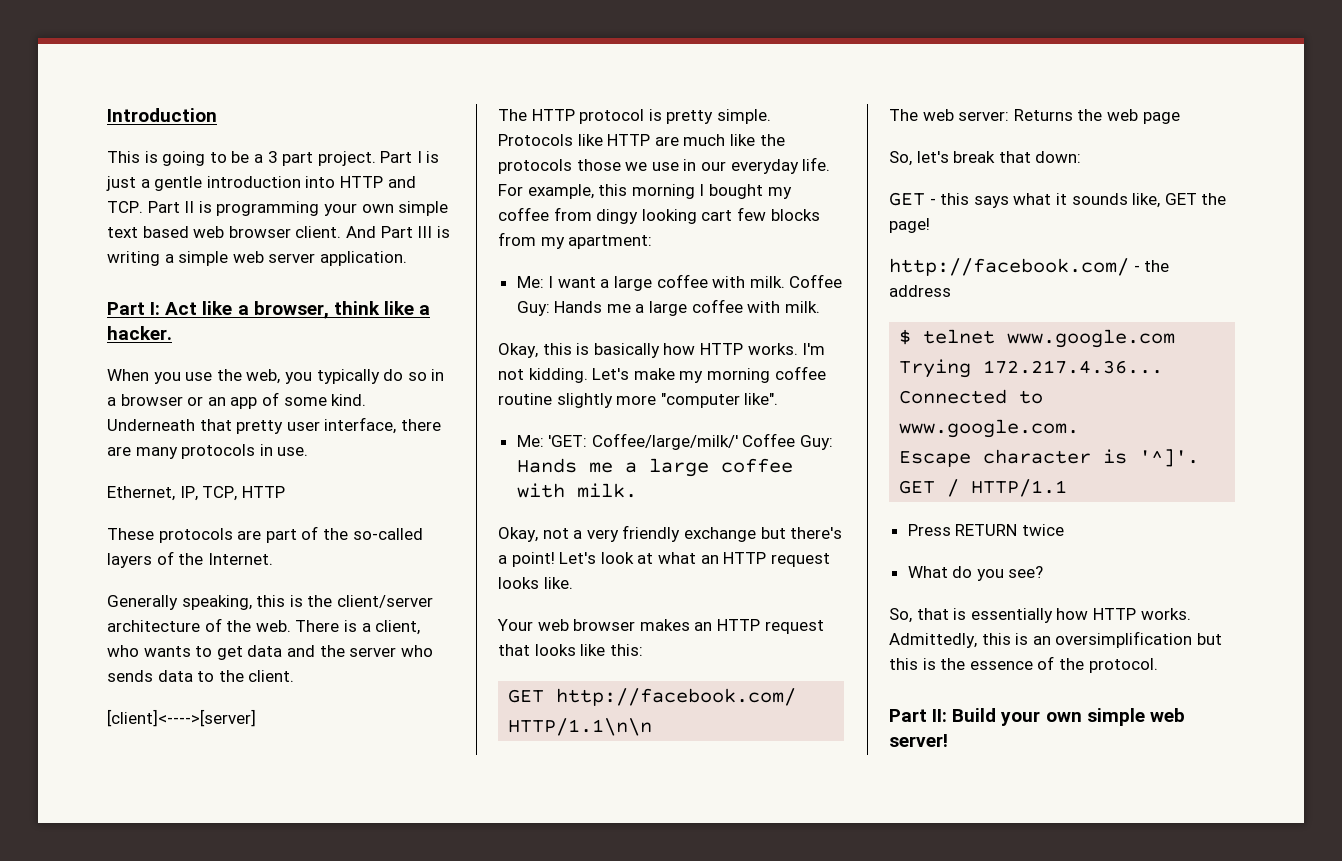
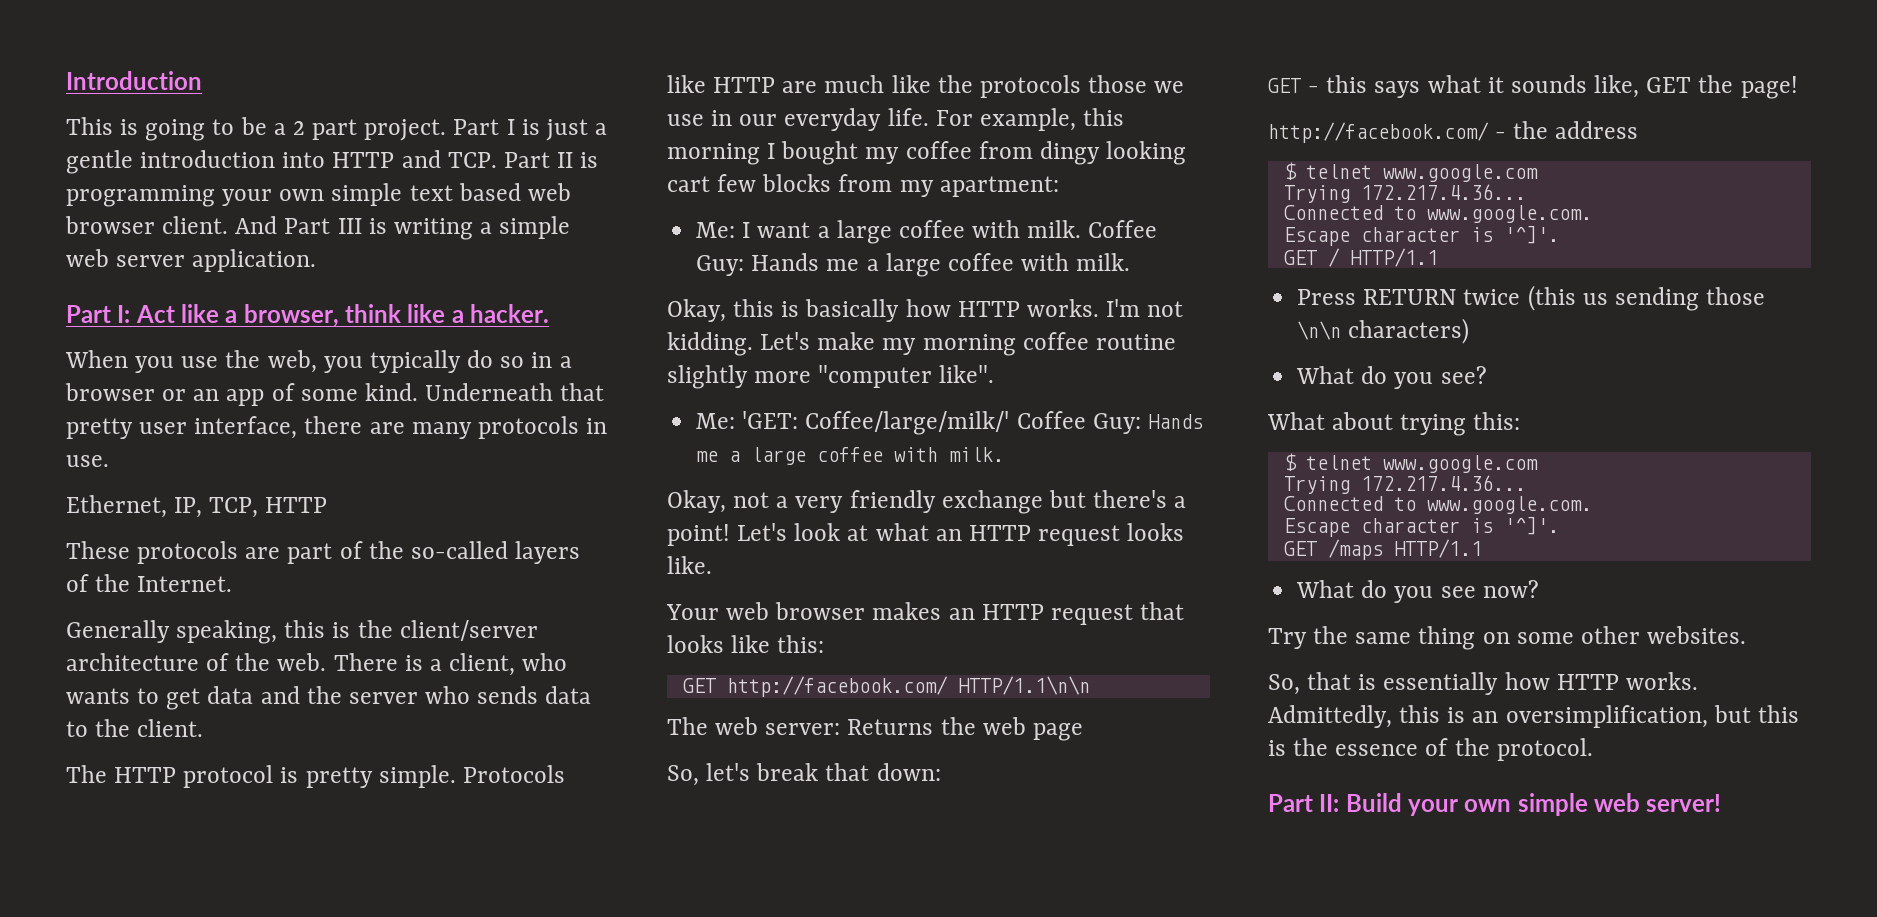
[267,151,278,163] 3 -> [292,121,305,135] 2
[107,709,256,727] // [client]<---->[server] -> (204, 728) none
[907,566,1044,581] // What do you see? -> [1527,285,1766,311] [1297,318,1470,344] [1296,366,1487,389] [1267,412,1521,436] [1283,453,1538,473] [1283,475,1526,494] [1283,496,1592,514] [1283,516,1559,537] [1283,539,1482,560] [1296,580,1539,603] [1268,626,1747,650] (this us sending those \n\n characters) // What do you see? // What about trying this: // $ telnet www.google.com // Trying 172.217.4.36... // Connected to www.google.com. // Escape character is '^]'. // GET /maps HTTP/1.1 // What do you see now? // Try the same thing on some other websites.
[1055,631,1193,648] oversimplification -> [1505,705,1708,728] oversimplification,

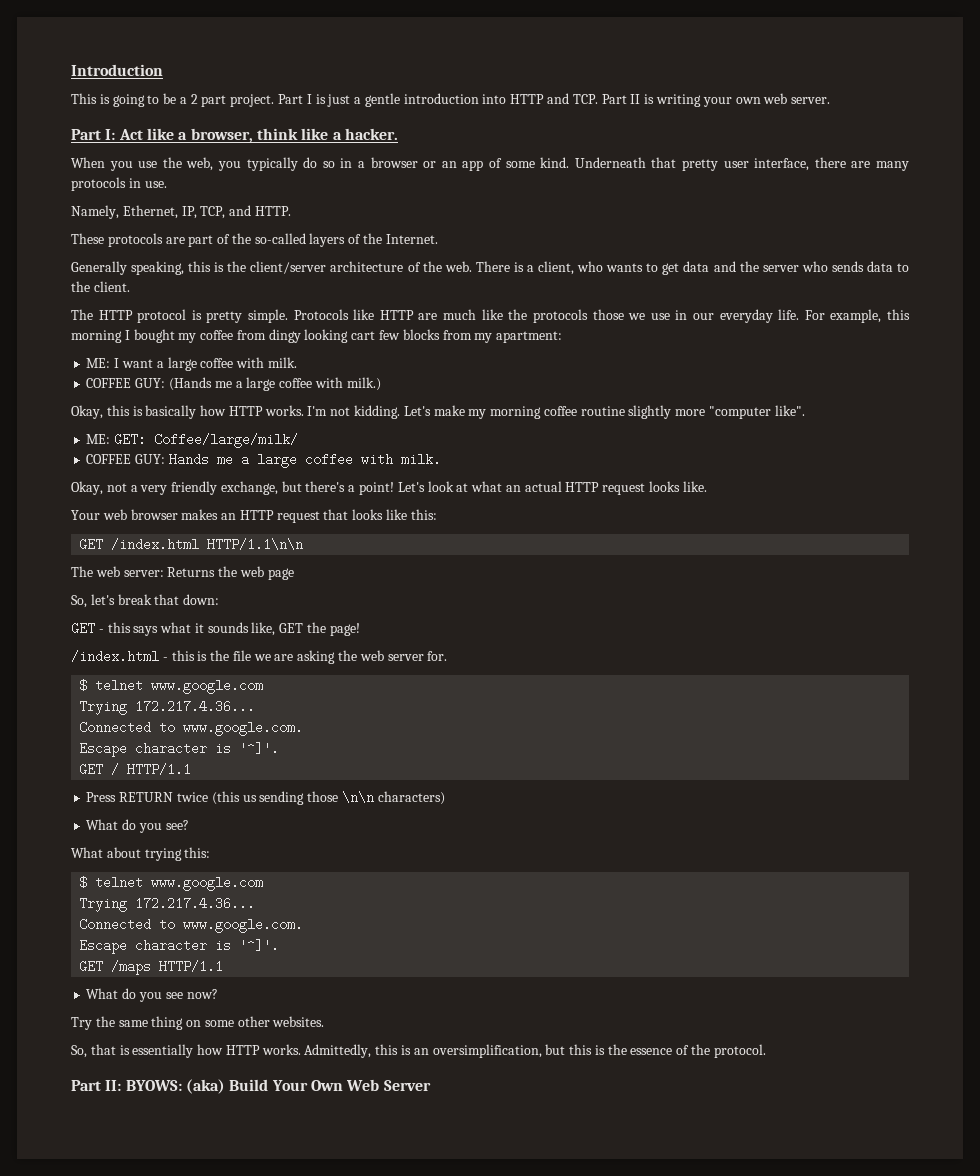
[66,183,571,207] [65,216,571,240] [66,249,317,272] programming your own simple text based web browser client. And Part III is writing a simple web server application. -> [655,93,831,107] writing your own web server.
(109, 461) none -> [71,205,119,219] Namely,
[265,497,328,513] HTTP -> [229,205,291,216] and HTTP.
[696,222,736,238] Me: -> [86,358,111,368] ME:
[1088,220,1158,238] [696,253,1131,277] Coffee Guy: Hands me a large coffee with milk. -> [86,377,381,391] // COFFEE GUY: (Hands me a large coffee with milk.)
[696,411,1141,435] Me: 'GET: Coffee/large/milk/' Coffee Guy: -> [86,433,299,448] [86,454,166,464] ME: GET: Coffee/large/milk/ // COFFEE GUY:
[941,490,1043,514] exchange -> [220,481,278,495] exchange,
(962, 535) none -> [524,481,562,492] actual
[726,676,948,697] http://facebook.com/ -> [111,538,200,551] /index.html
[1268,121,1639,143] http://facebook.com/ - the address -> [71,650,448,664] /index.html - this is the file we are asking the web server for.
[1345,793,1722,816] Build your own simple web server! -> [125,1079,431,1094] BYOWS: (aka) Build Your Own Web Server

